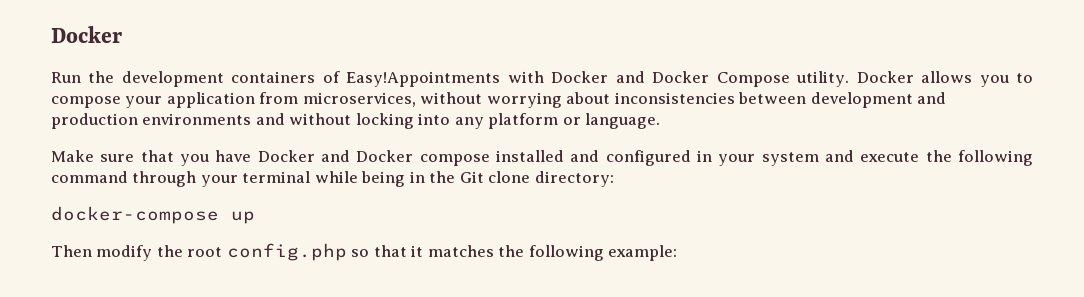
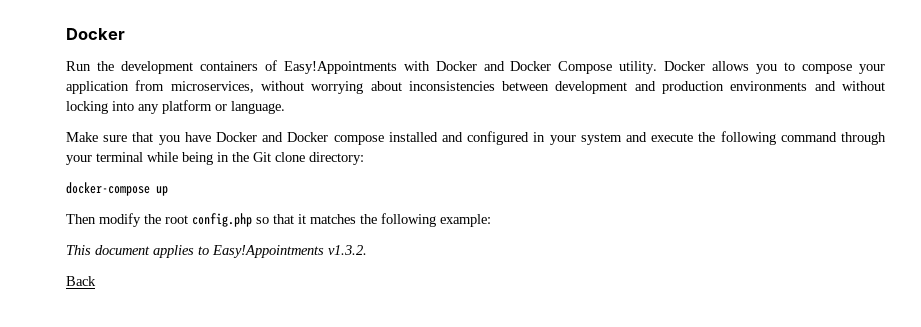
(678, 253) none -> [66,245,367,258] [66,276,96,286] // This document applies to Easy!Appointments v1.3.2. // Back

